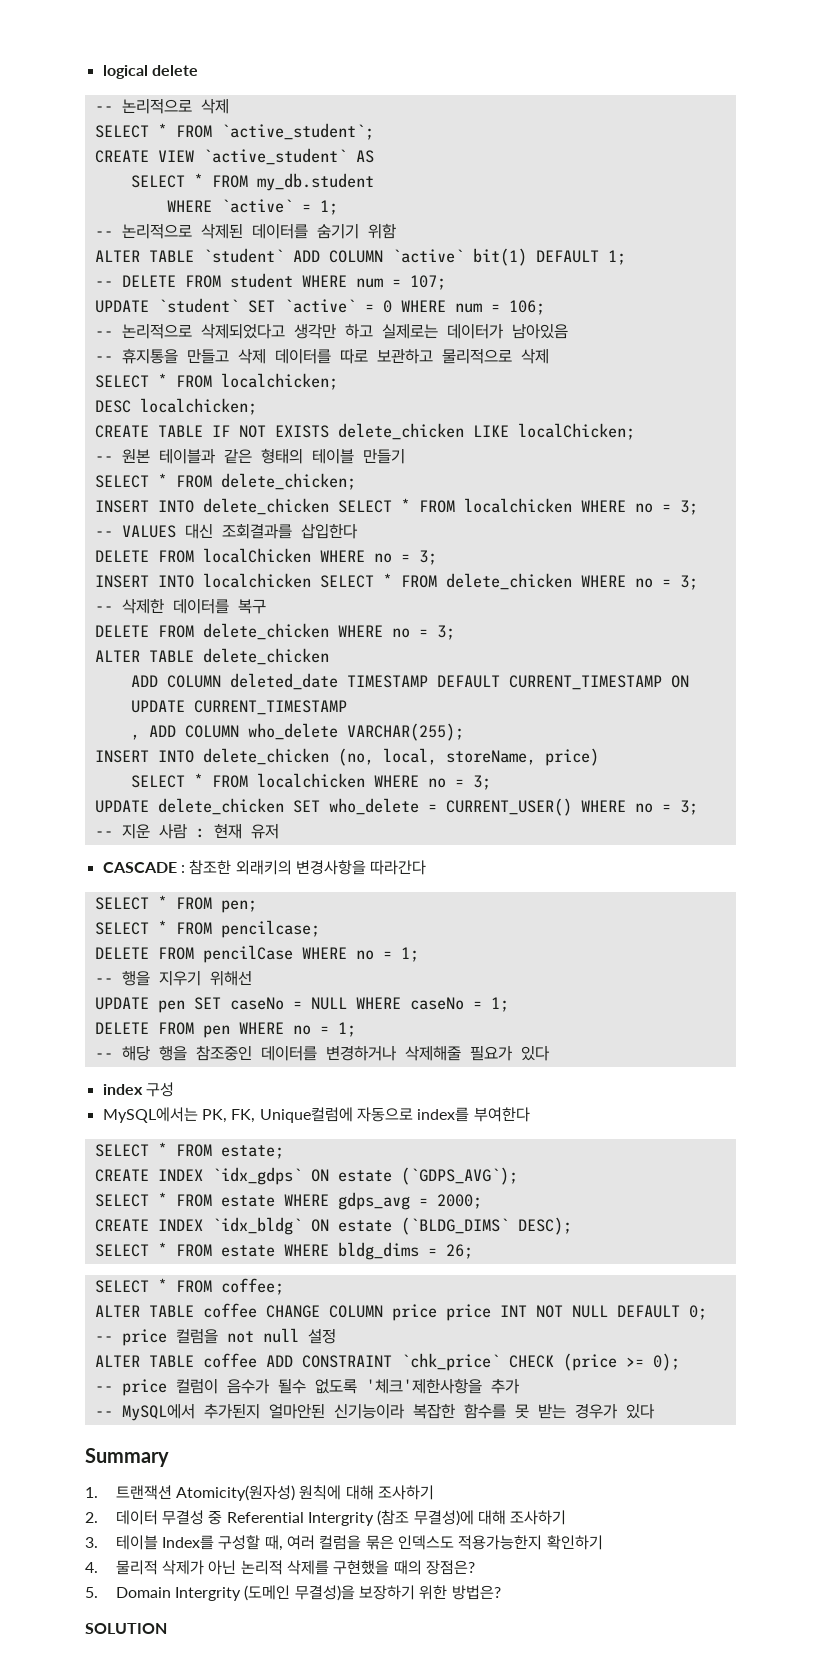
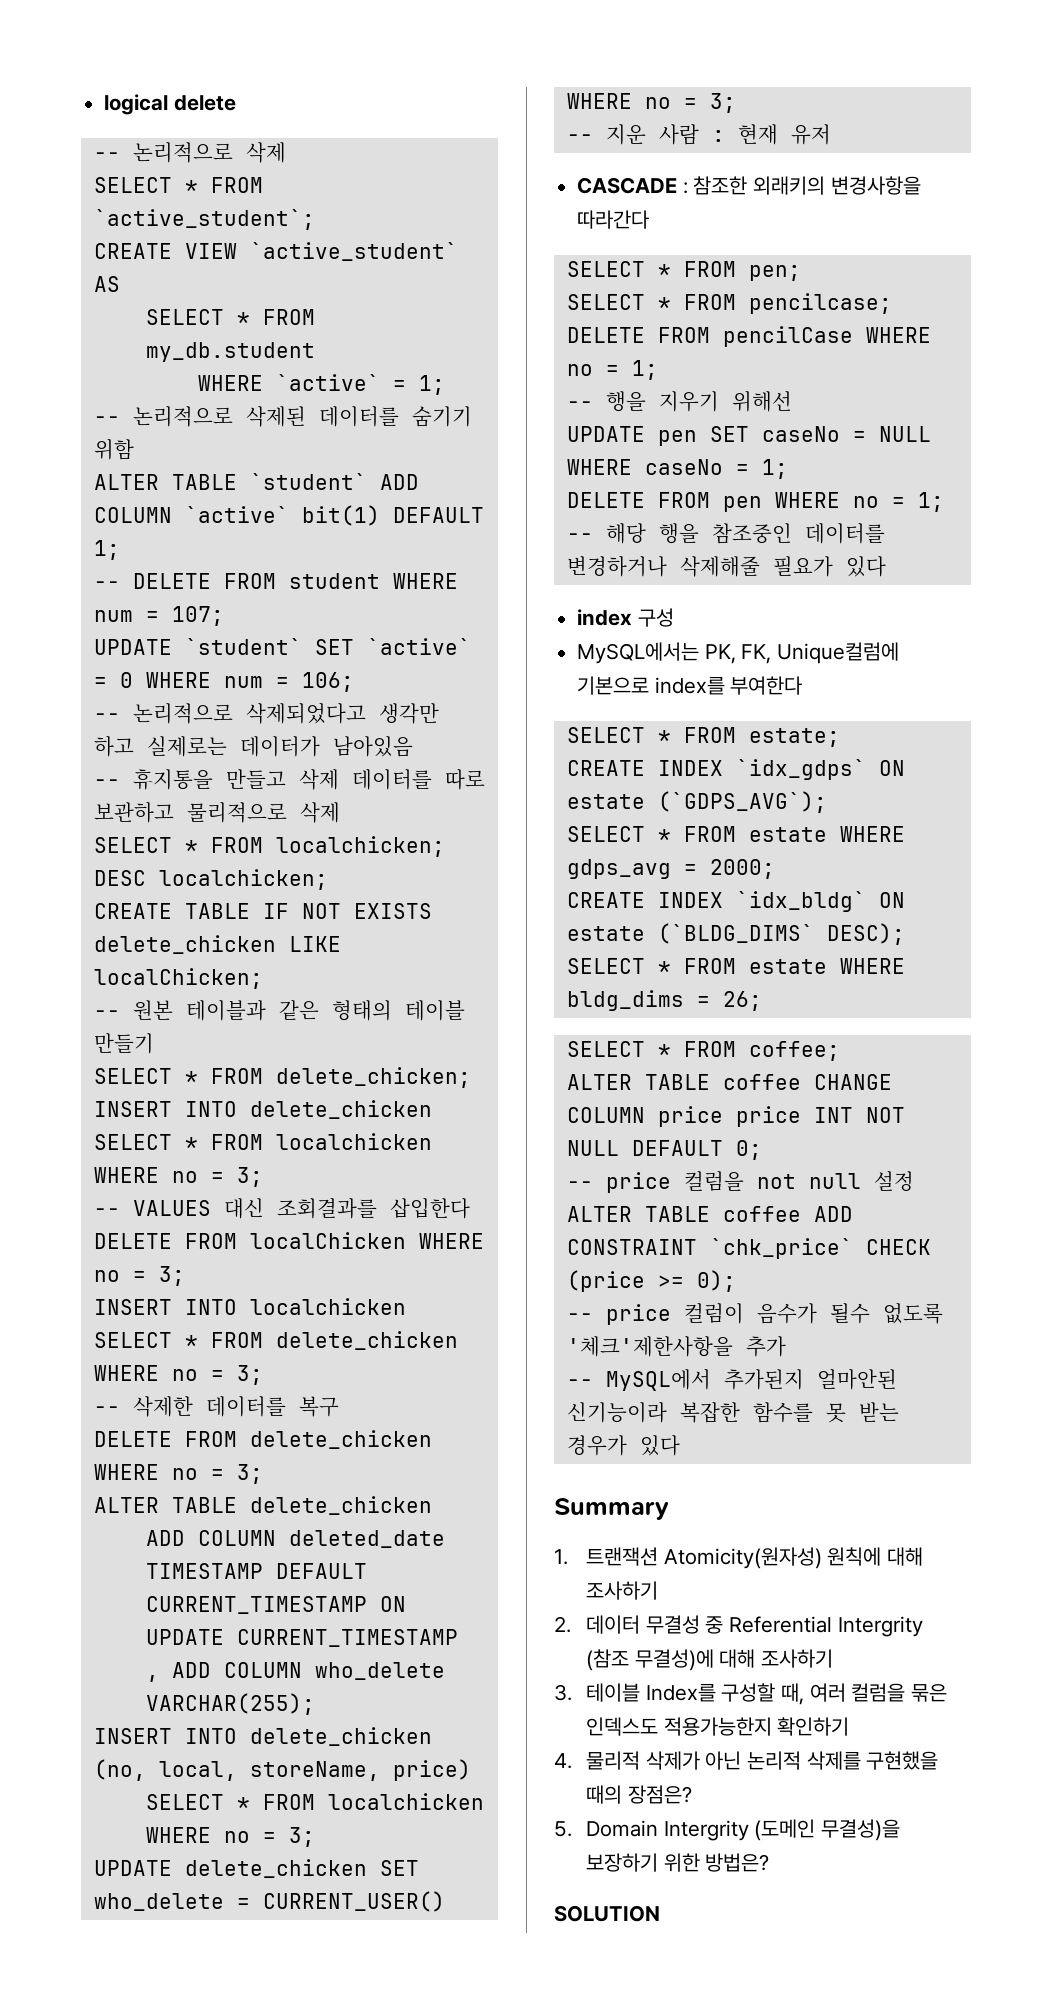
[356,1107,413,1122] 자동으로 -> [577,676,650,695] 기본으로

